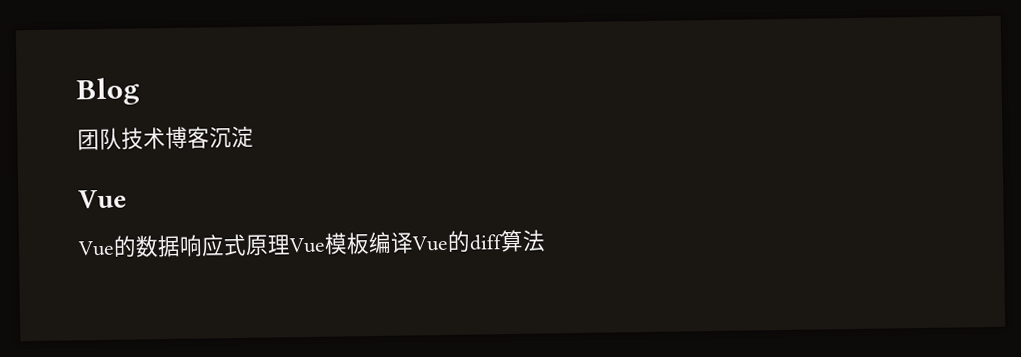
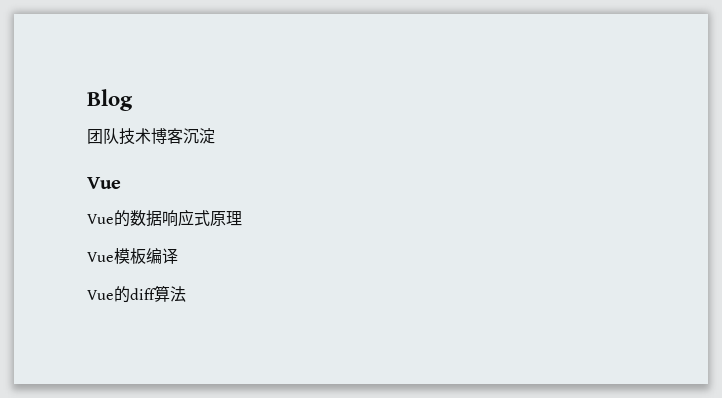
(291, 244) none -> (242, 218) //
(414, 242) none -> (178, 256) //

